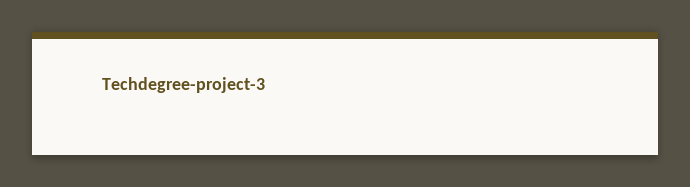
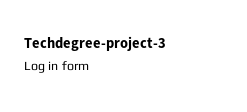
(265, 85) none -> [24,61,89,73] // Log in form

